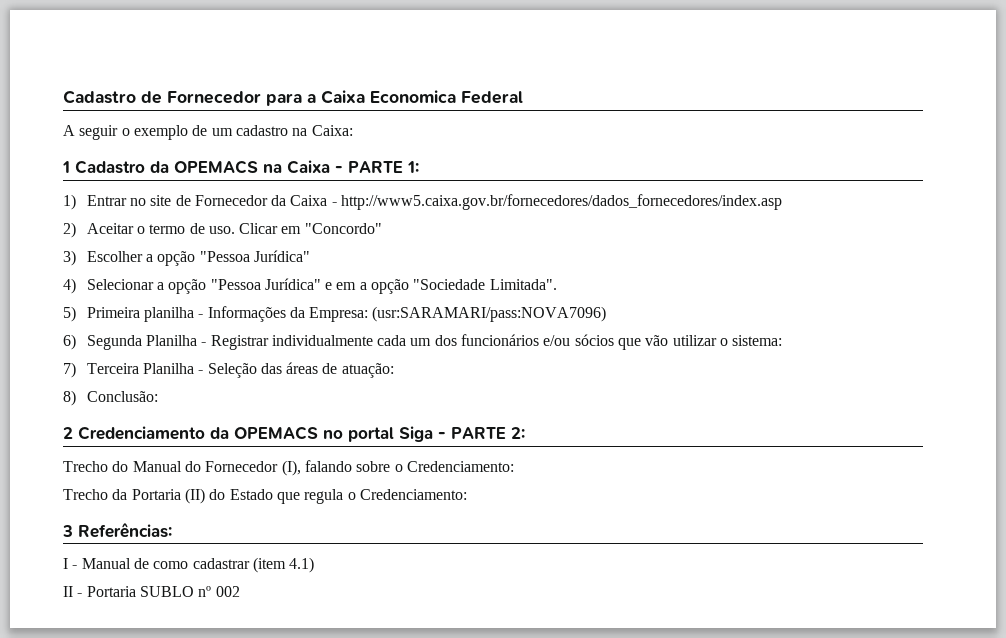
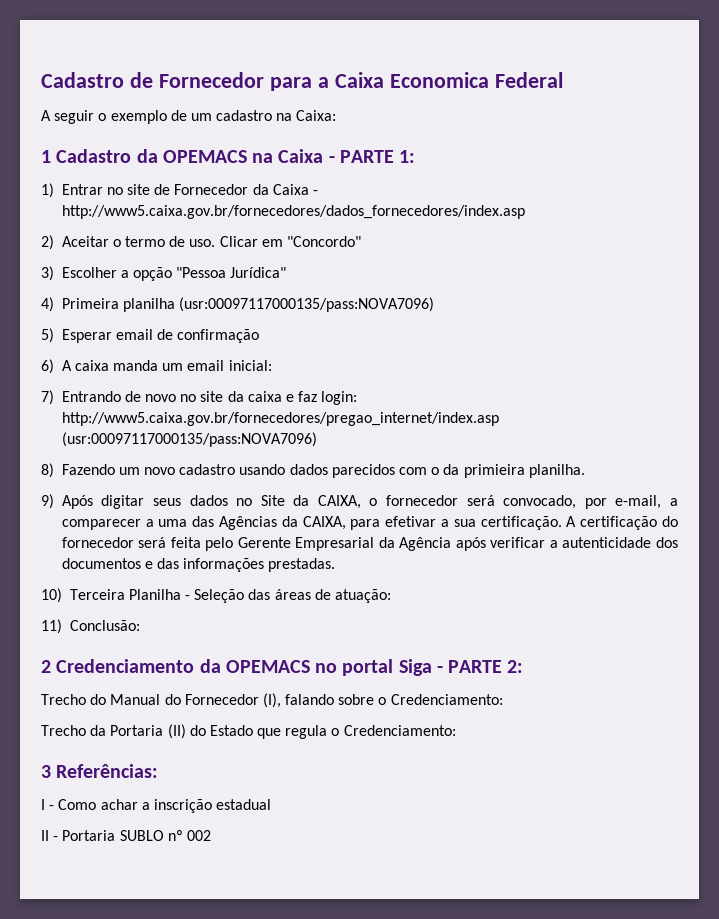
[86,278,557,294] [63,306,607,322] [63,334,783,350] [63,362,76,378] Selecionar a opção "Pessoa Jurídica" e em a opção "Sociedade Limitada". // 5) Primeira planilha - Informações da Empresa: (usr:SARAMARI/pass:NOVA7096) // 6) Segunda Planilha - Registrar individualmente cada um dos funcionários e/ou sócios que vão utilizar o sistema: // 7) -> [61,297,435,312] [41,328,260,343] [41,359,272,374] [41,390,358,405] [61,412,499,426] [61,432,317,447] [41,463,585,478] [41,494,678,509] [61,516,679,530] [61,537,678,551] [61,558,336,572] [41,588,62,603] Primeira planilha (usr:00097117000135/pass:NOVA7096) // 5) Esperar email de confirmação // 6) A caixa manda um email inicial: // 7) Entrando de novo no site da caixa e faz login: http://www5.caixa.gov.br/fornecedores/pregao_internet/index.asp (usr:00097117000135/pass:NOVA7096) // 8) Fazendo um novo cadastro usando dados parecidos com o da primieira planilha. // 9) Após digitar seus dados no Site da CAIXA, o fornecedor será convocado, por e-mail, a comparecer a uma das Agências da CAIXA, para efetivar a sua certificação. A certificação do fornecedor será feita pelo Gerente Empresarial da Agência após verificar a autenticidade dos documentos e das informações prestadas. // 10)
[63,390,76,406] 8) -> [41,619,62,634] 11)
[81,557,315,573] Manual de como cadastrar (item 4.1) -> [58,799,272,813] Como achar a inscrição estadual

